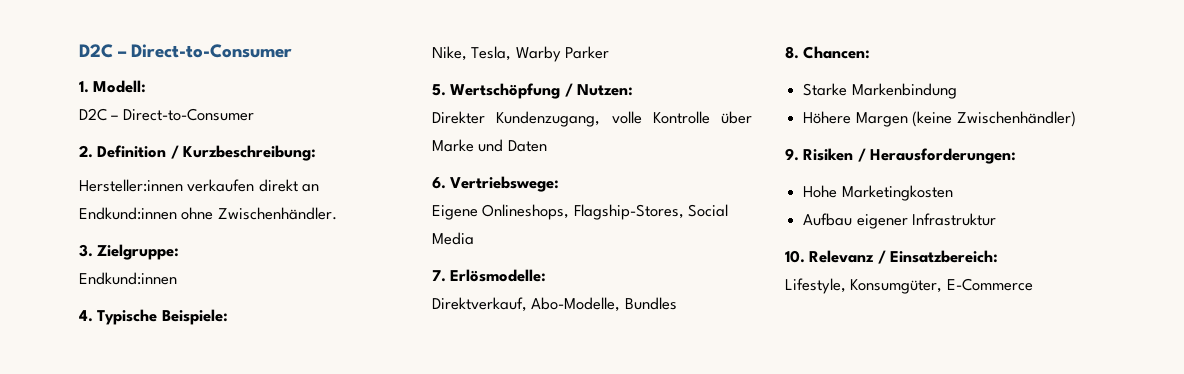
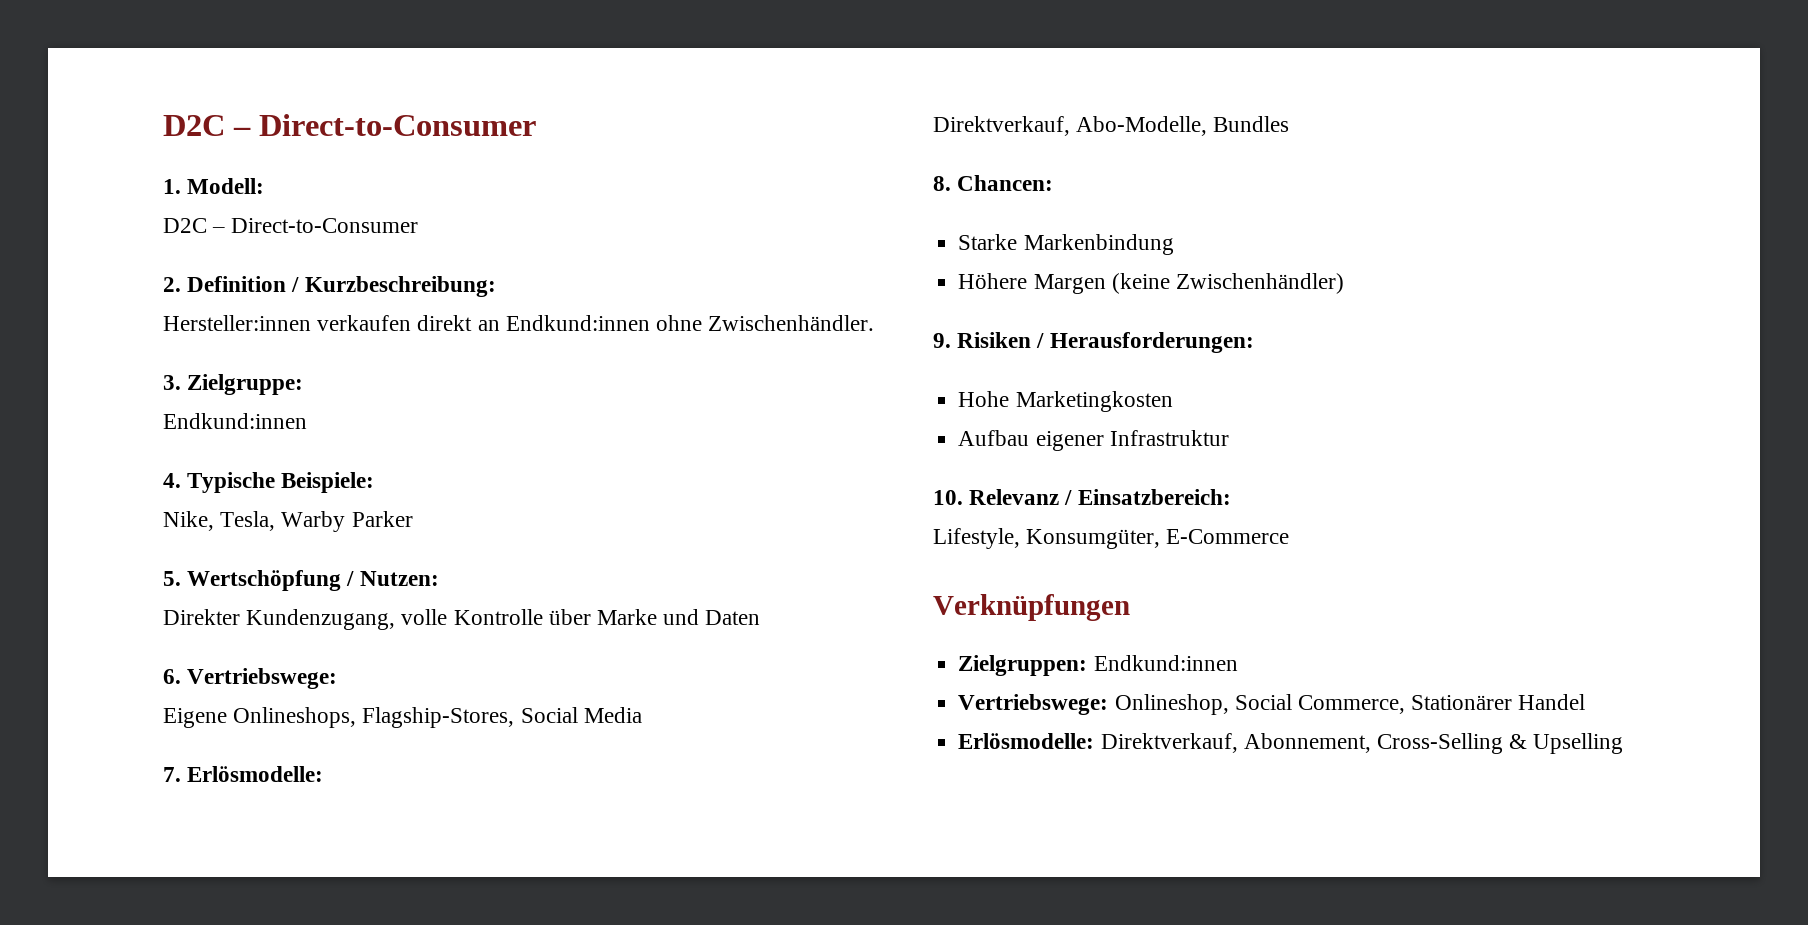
(1033, 284) none -> [933,594,1130,621] [958,655,1238,676] [958,694,1586,715] [958,733,1624,754] // Verknüpfungen // Zielgruppen: Endkund:innen // Vertriebswege: Onlineshop, Social Commerce, Stationärer Handel // Erlösmodelle: Direktverkauf, Abonnement, Cross-Selling & Upselling

